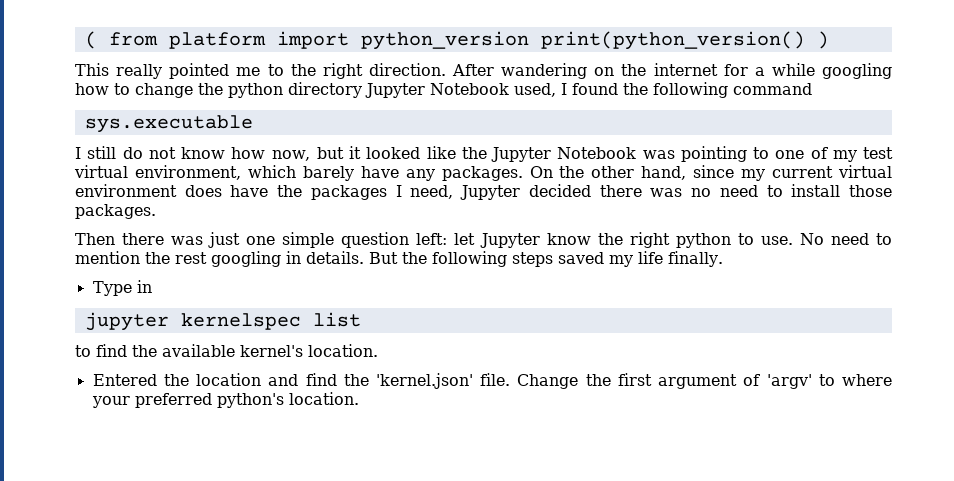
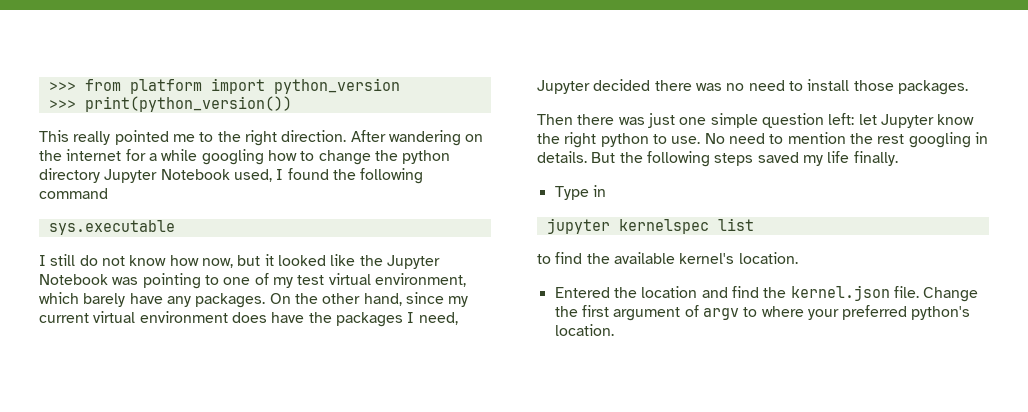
[84,31,97,49] ( -> [48,82,76,91] >>>
[540,31,829,50] print(python_version() ) -> [48,96,292,112] // >>> print(python_version())
[375,373,473,389] 'kernel.json' -> [790,285,890,301] kernel.json
[766,374,812,389] 'argv' -> [702,308,739,320] argv

